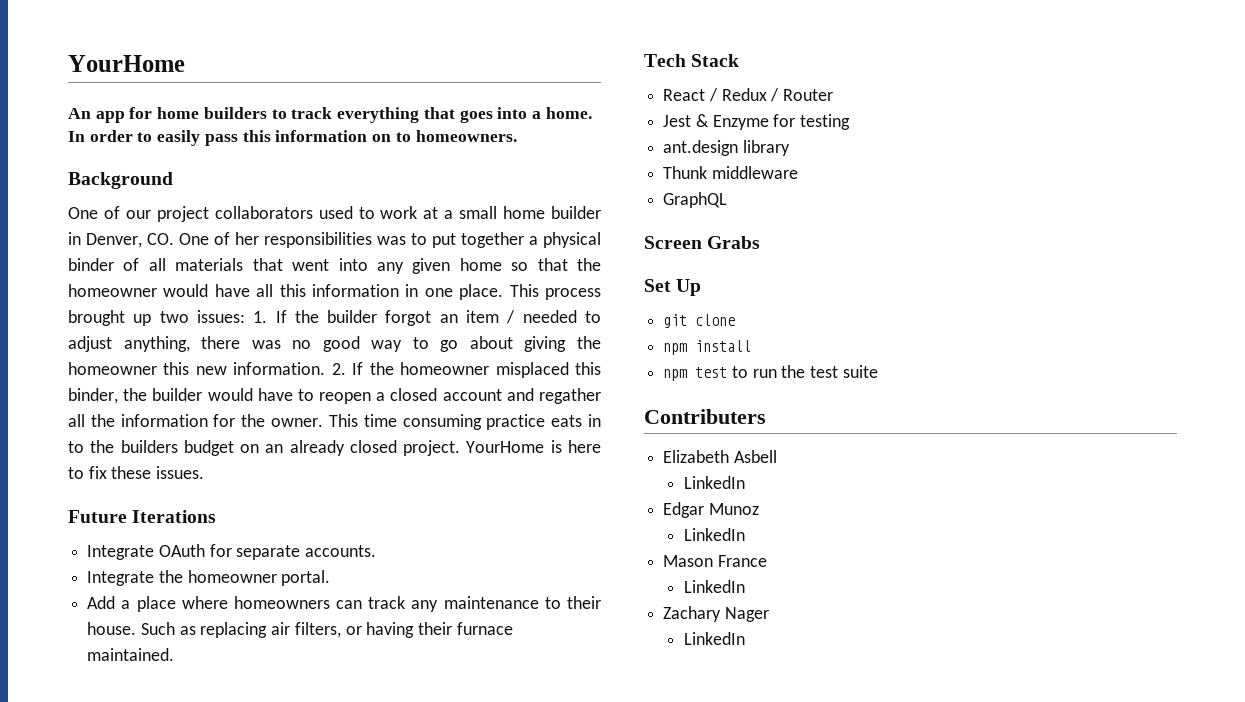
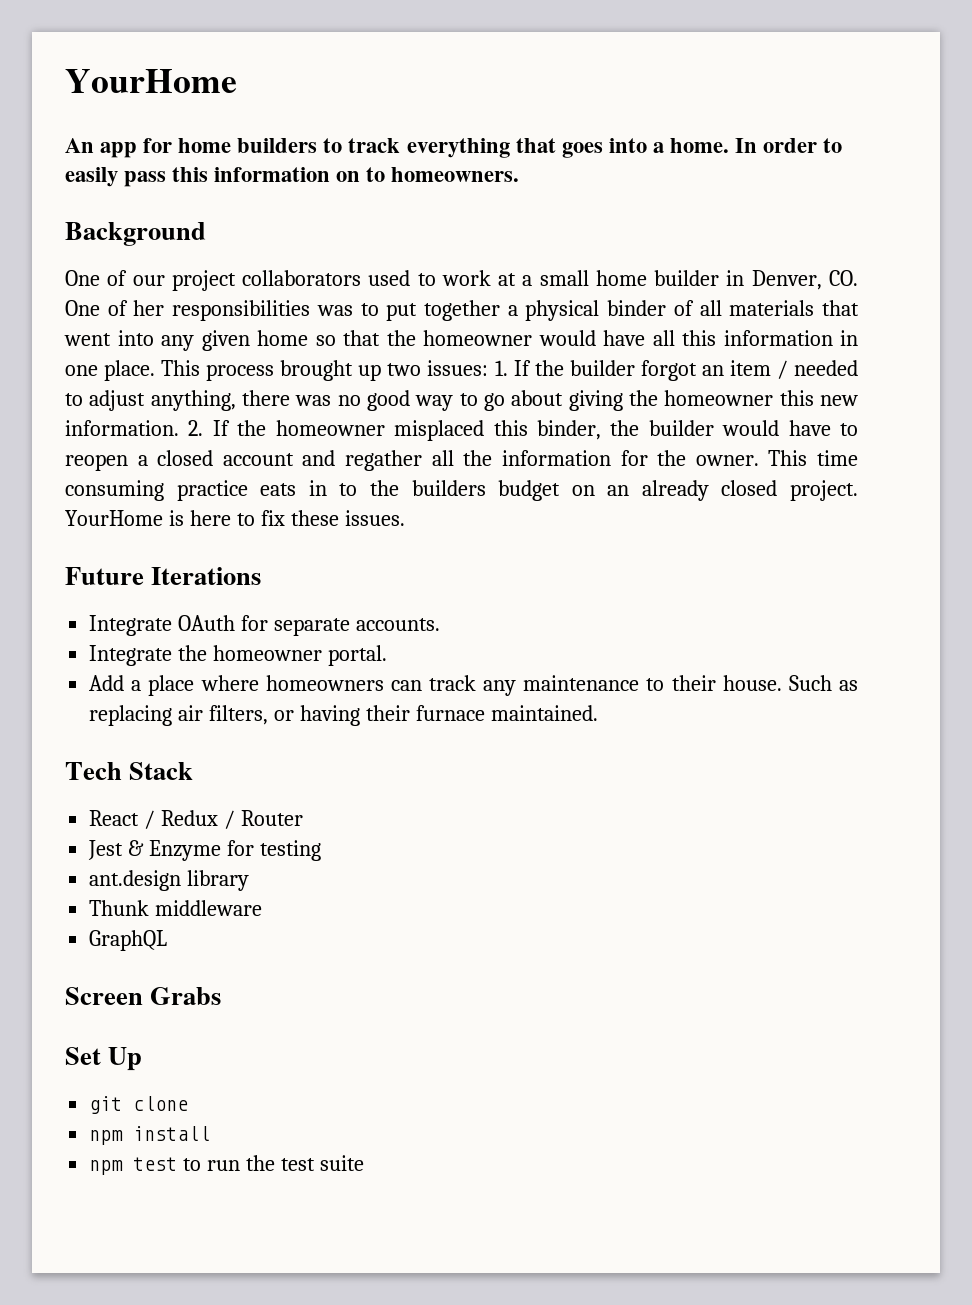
[644,409,766,424] [663,450,777,463] [684,476,746,489] [663,502,759,518] [684,528,746,541] [663,555,767,567] [684,580,746,593] [663,606,769,622] [684,632,746,645] // Contributers // Elizabeth Asbell // LinkedIn // Edgar Munoz // LinkedIn // Mason France // LinkedIn // Zachary Nager // LinkedIn -> (364, 1163) none

